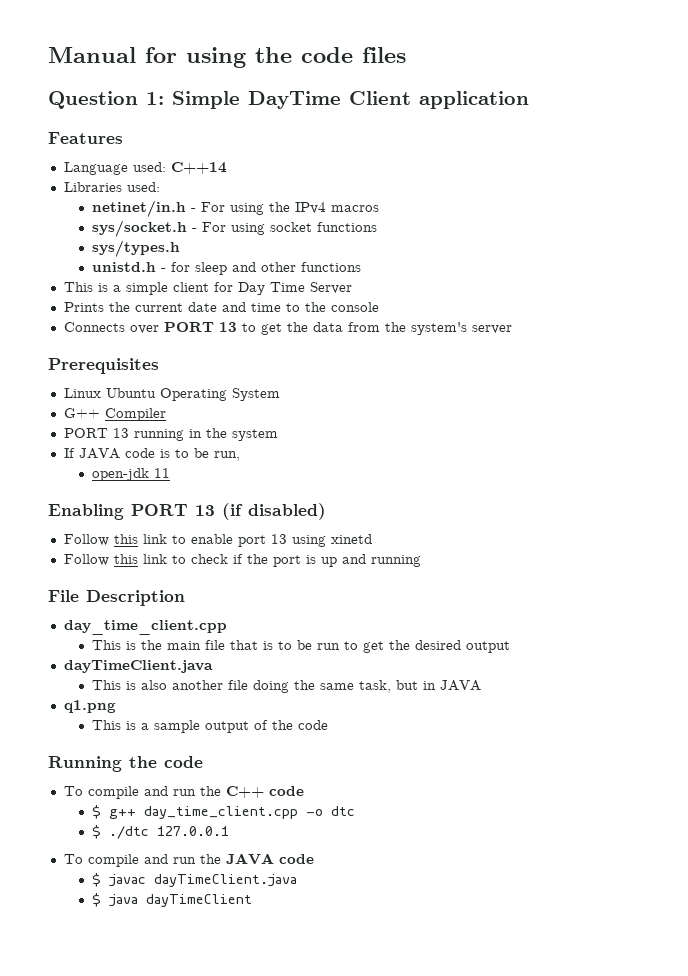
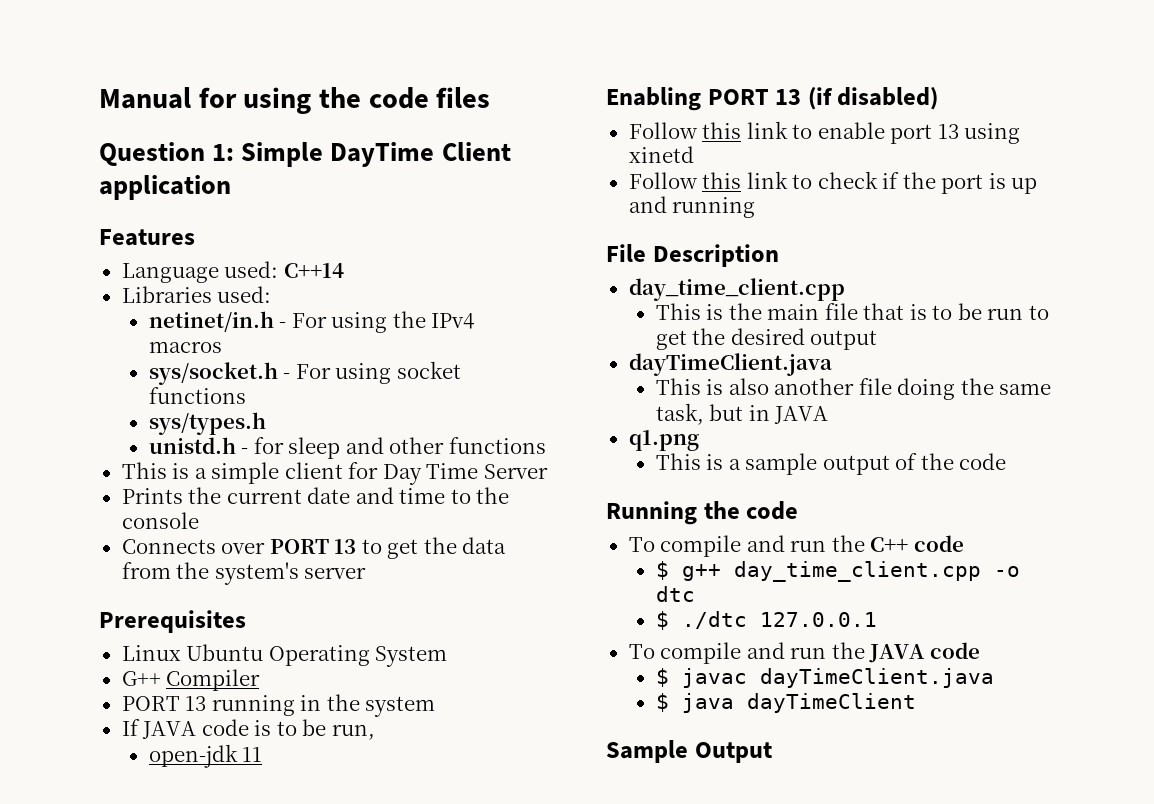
(252, 900) none -> [606,740,772,763] // Sample Output

